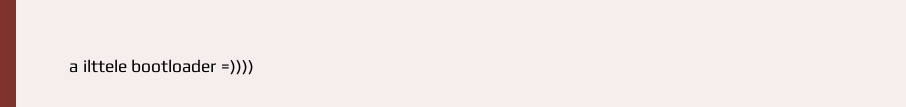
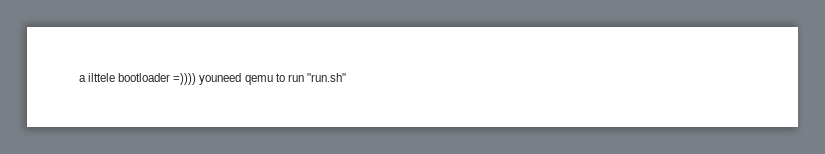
(255, 67) none -> [199,73,346,85] youneed qemu to run "run.sh"

